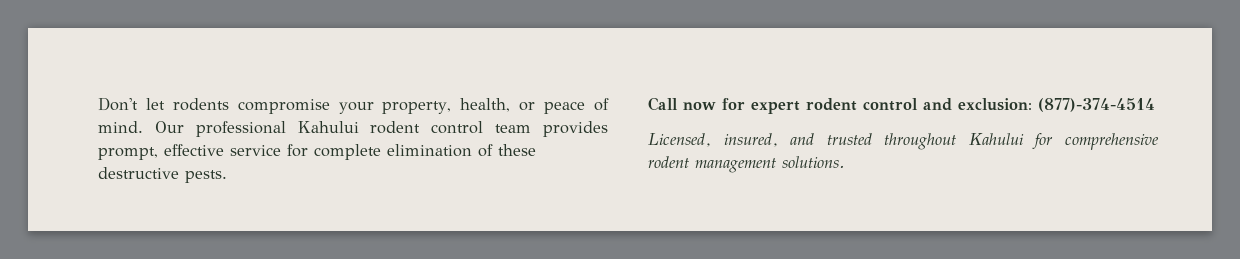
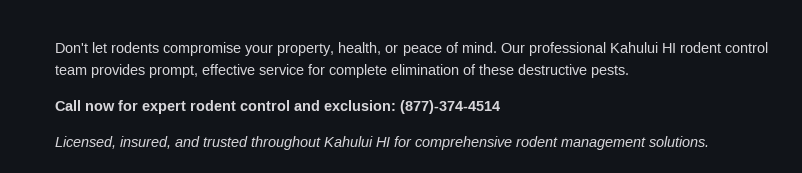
(359, 127) none -> [661,43,676,53] HI
(1024, 139) none -> [376,137,390,147] HI

